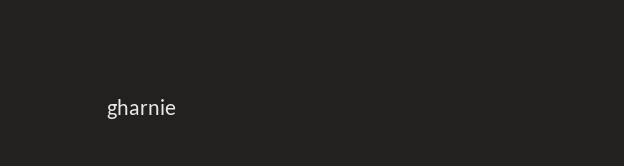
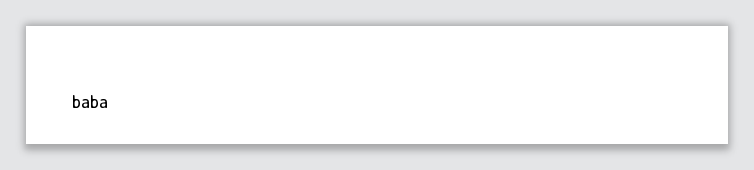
[107,99,176,119] gharnie -> [72,95,108,108] baba

